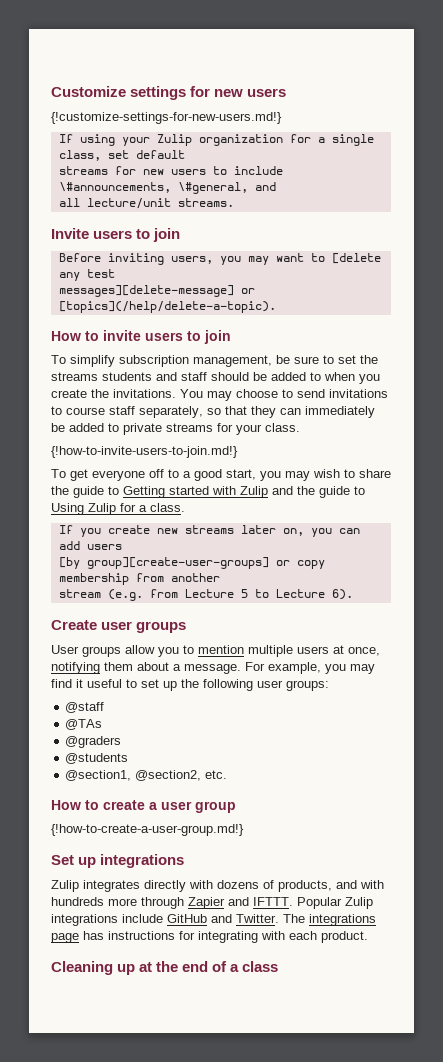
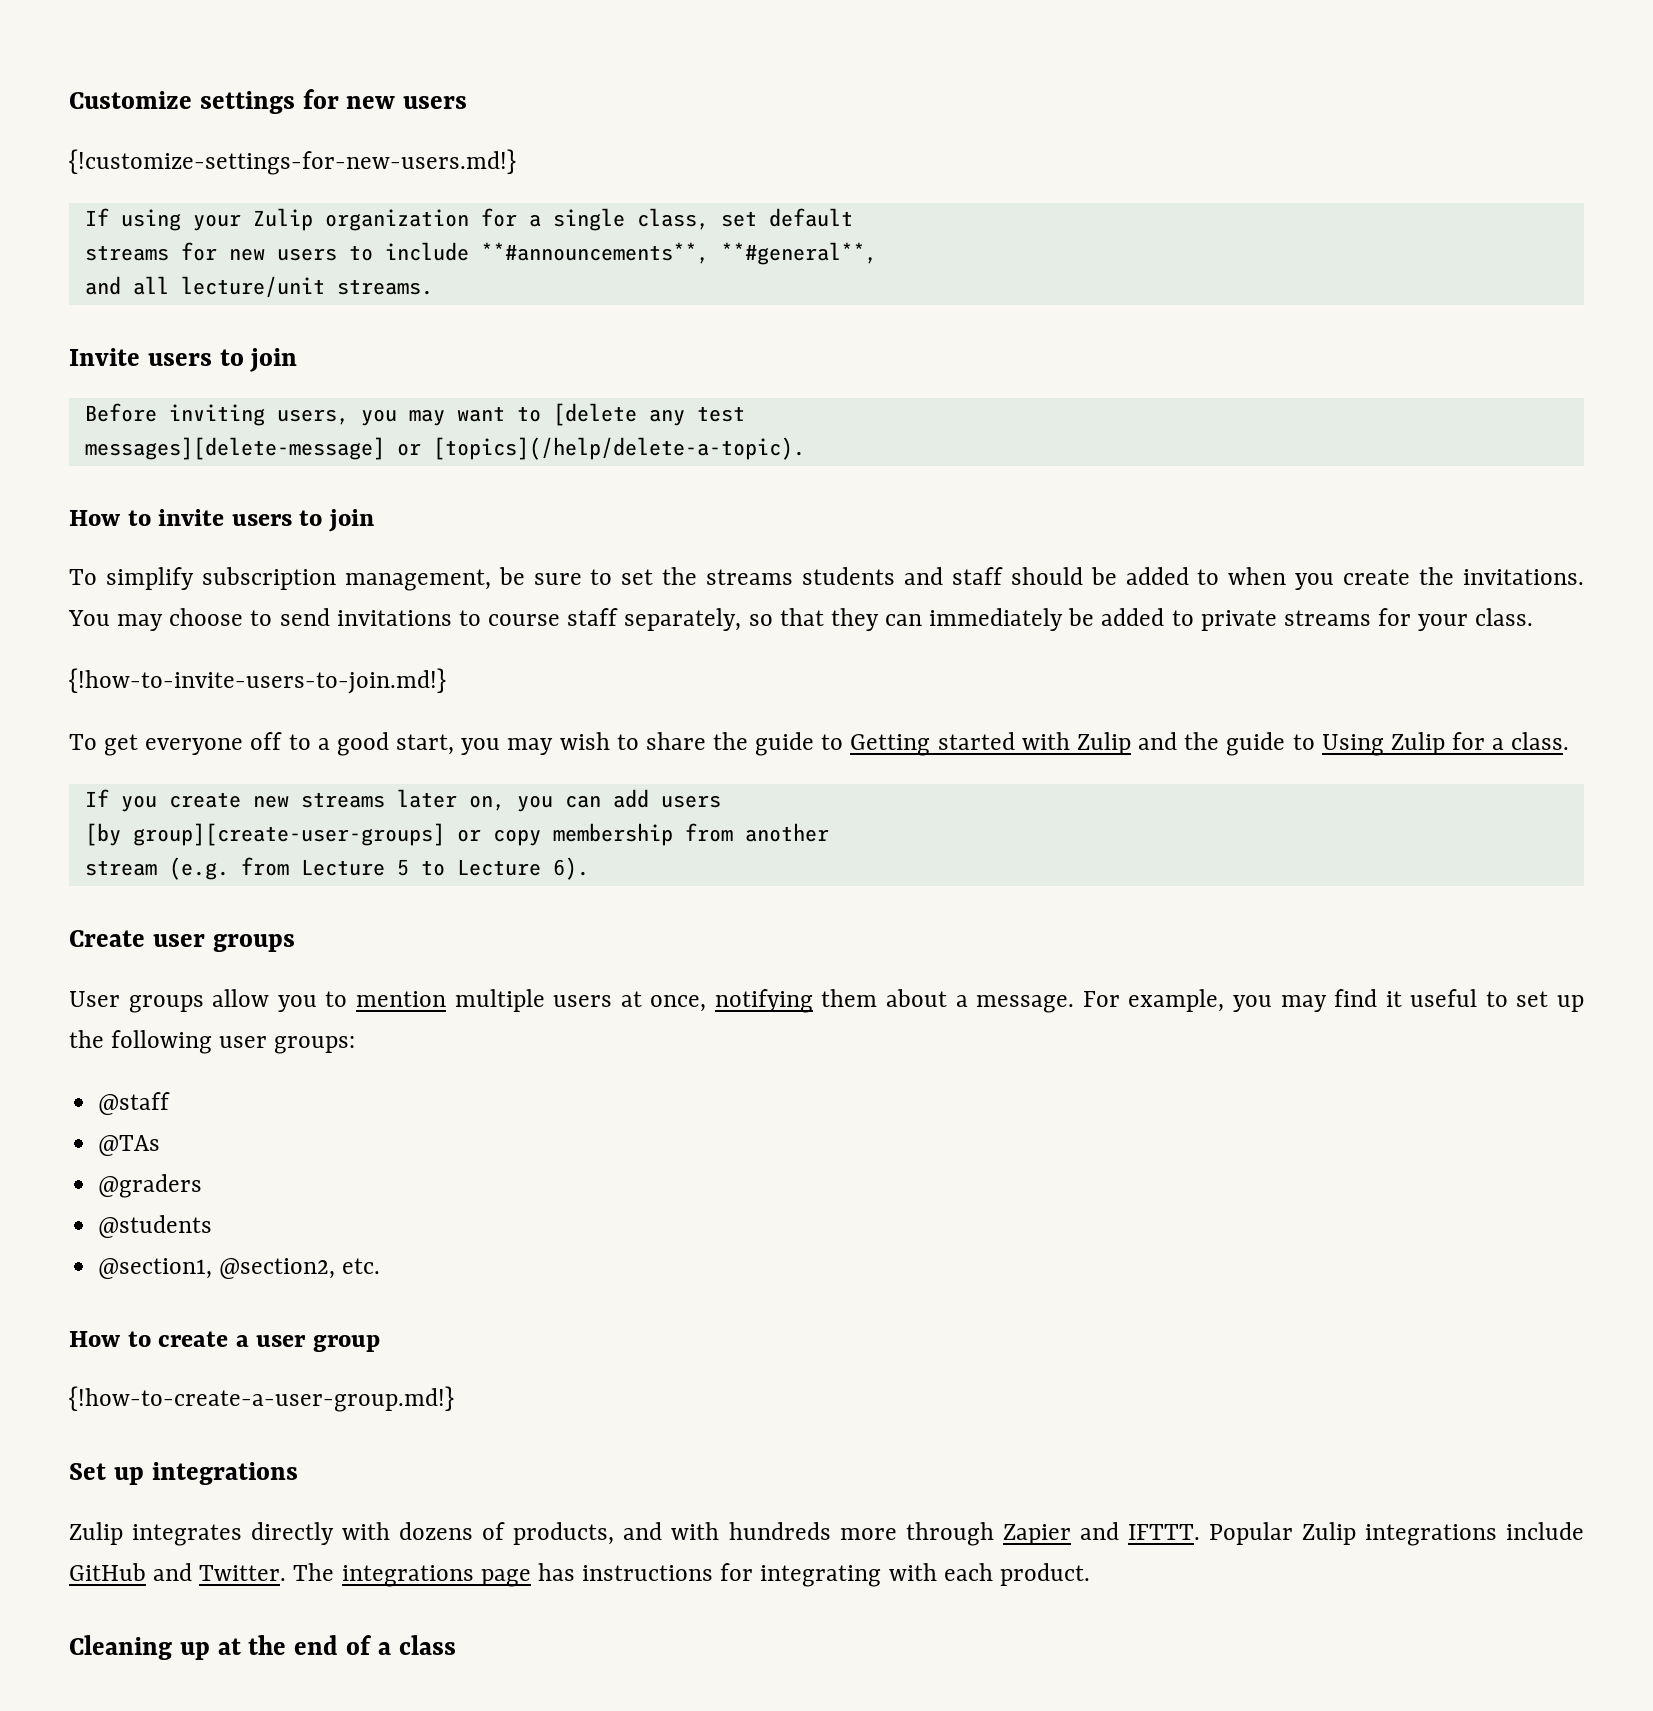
[58,182,276,194] \#announcements, \#general, and // -> [480,242,877,265] [84,276,121,295] **#announcements**, **#general**, // and

